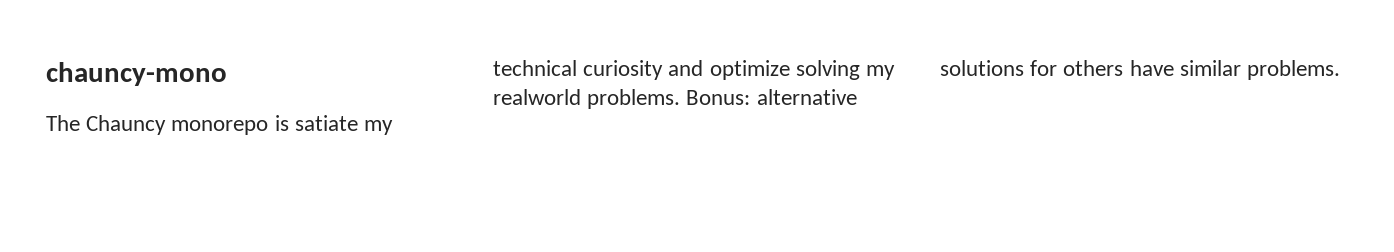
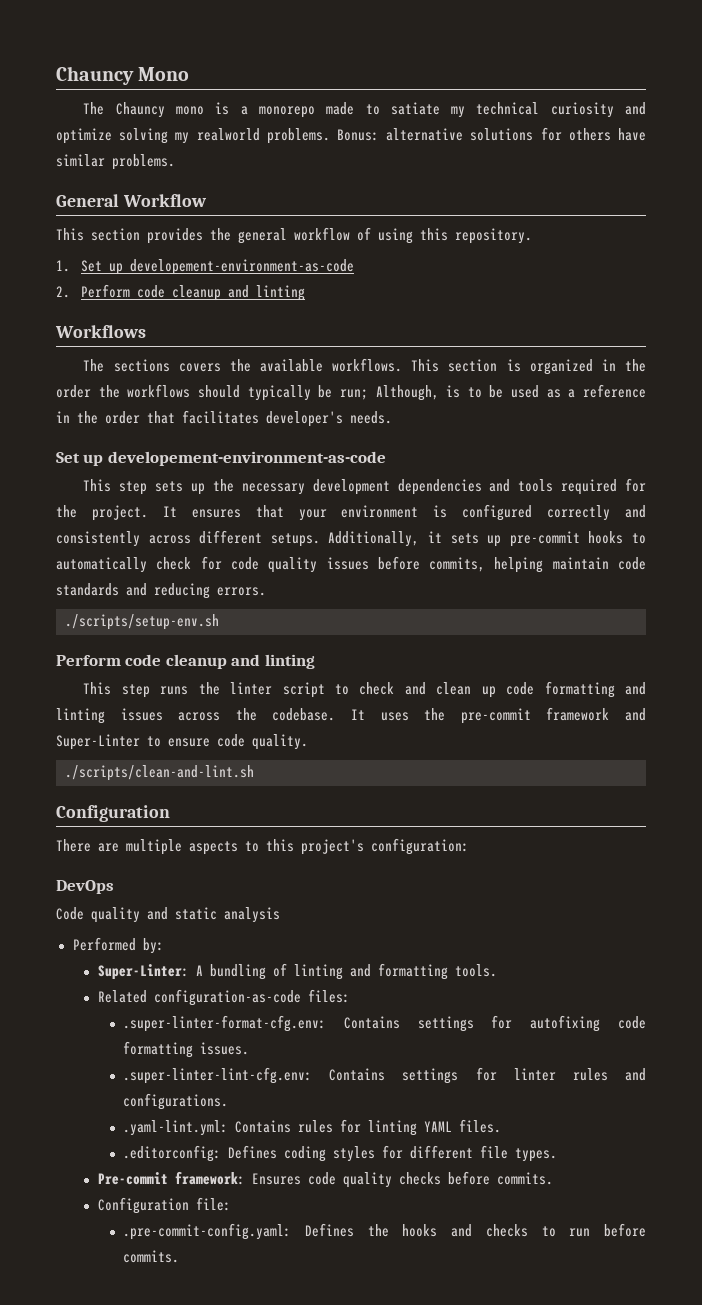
[46,62,227,86] chauncy-mono -> [56,66,190,85] Chauncy Mono
[171,115,289,135] monorepo is -> [176,102,380,118] mono is a monorepo made to
(1341, 70) none -> [56,194,207,207] [56,227,532,244] [56,259,355,275] [56,284,306,301] [55,325,146,338] [83,358,647,375] [56,384,647,401] [56,410,392,427] [56,451,386,466] [83,478,646,495] [56,504,646,521] [56,530,647,547] [56,556,646,573] [56,583,266,599] [65,614,219,630] [56,654,315,669] [83,681,646,698] [56,707,647,724] [56,734,308,750] [65,765,254,781] [56,805,170,822] [56,838,469,855] [56,880,114,894] [56,907,280,923] [72,937,164,954] [97,963,497,980] [97,989,350,1006] [123,1015,646,1032] [123,1041,250,1058] [123,1067,646,1084] [123,1093,229,1110] [123,1119,502,1136] [123,1145,558,1162] [97,1171,553,1188] [97,1197,231,1214] [123,1223,646,1240] [123,1250,180,1263] // General Workflow // This section provides the general workflow of using this repository. // 1. Set up developement-environment-as-code // 2. Perform code cleanup and linting // Workflows // The sections covers the available workflows. This section is organized in the order the workflows should typically be run; Although, is to be used as a reference in the order that facilitates developer's needs. // Set up developement-environment-as-code // This step sets up the necessary development dependencies and tools required for the project. It ensures that your environment is configured correctly and consistently across different setups. Additionally, it sets up pre-commit hooks to automatically check for code quality issues before commits, helping maintain code standards and reducing errors. // ./scripts/setup-env.sh // Perform code cleanup and linting // This step runs the linter script to check and clean up code formatting and linting issues across the codebase. It uses the pre-commit framework and Super-Linter to ensure code quality. // ./scripts/clean-and-lint.sh // Configuration // There are multiple aspects to this project's configuration: // DevOps // Code quality and static analysis // Performed by: // Super-Linter: A bundling of linting and formatting tools. // Related configuration-as-code files: // .super-linter-format-cfg.env: Contains settings for autofixing code formatting issues. // .super-linter-lint-cfg.env: Contains settings for linter rules and configurations. // .yaml-lint.yml: Contains rules for linting YAML files. // .editorconfig: Defines coding styles for different file types. // Pre-commit framework: Ensures code quality checks before commits. // Configuration file: // .pre-commit-config.yaml: Defines the hooks and checks to run before commits.

